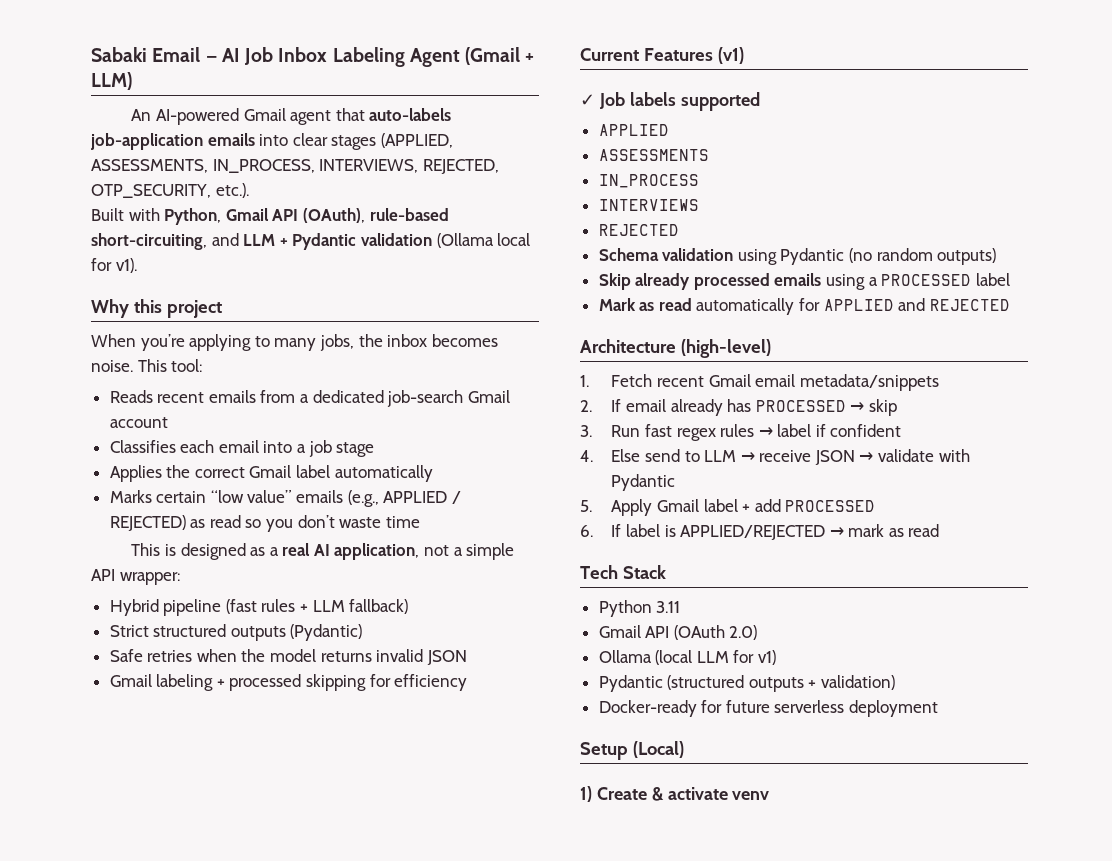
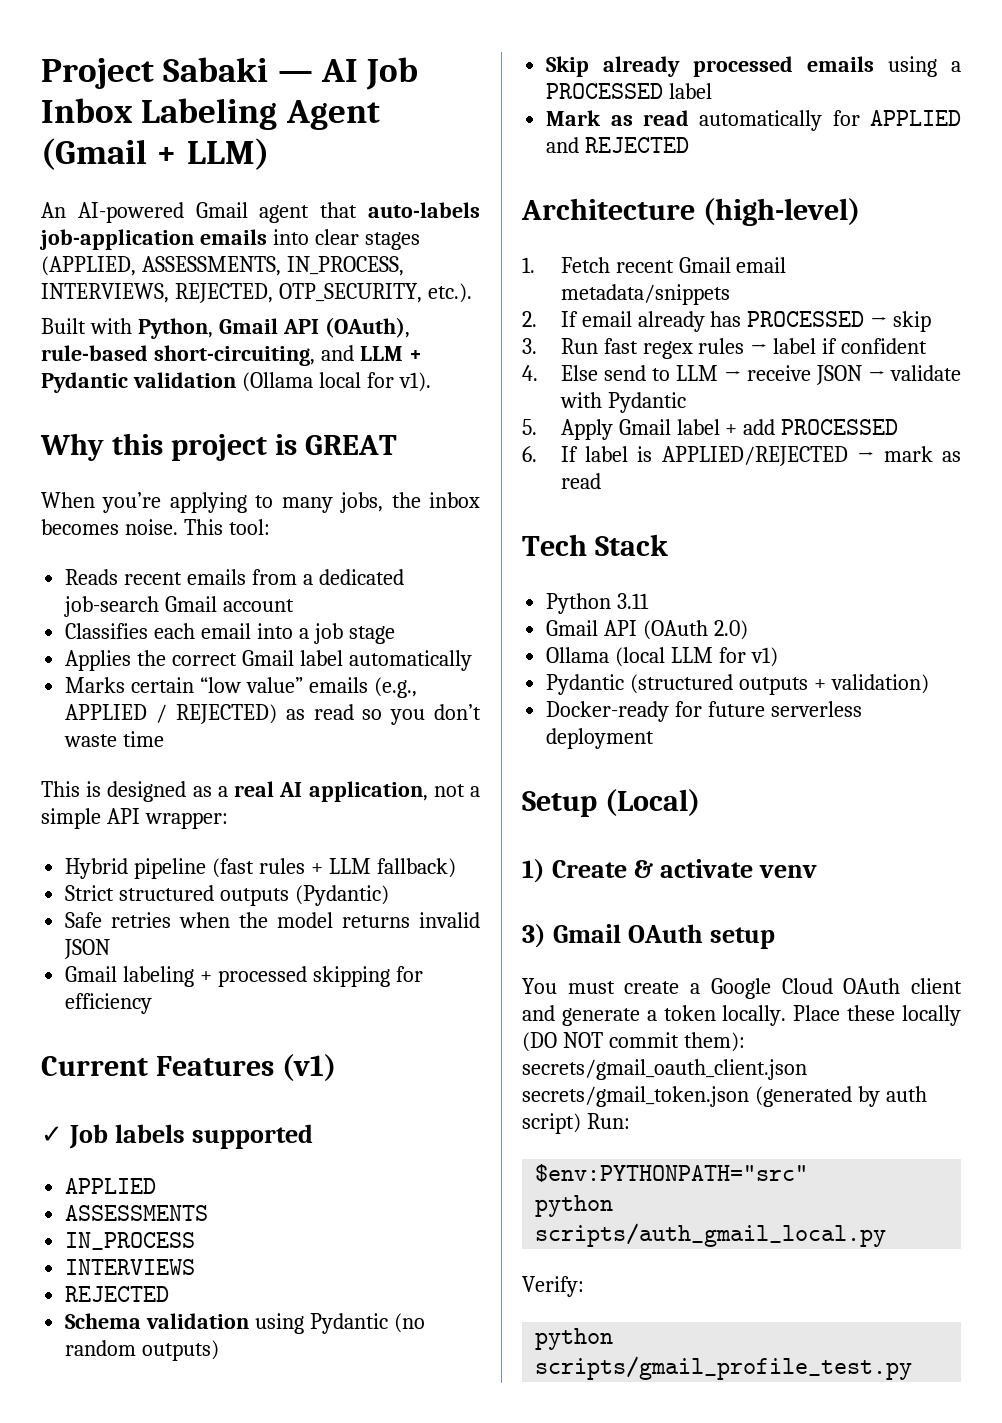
[91,47,201,62] Sabaki Email -> [41,57,269,89] Project Sabaki
(222, 309) none -> [274,434,397,455] is GREAT
(770, 795) none -> [522,924,775,949] [522,978,962,999] [522,1005,961,1026] [522,1032,745,1052] [522,1059,807,1080] [522,1086,927,1107] [522,1113,630,1134] [535,1164,809,1182] [535,1195,614,1217] [535,1223,887,1247] [522,1276,584,1297] [535,1328,614,1350] [535,1356,913,1380] // 3) Gmail OAuth setup // You must create a Google Cloud OAuth client and generate a token locally. Place these locally (DO NOT commit them): secrets/gmail_oauth_client.json secrets/gmail_token.json (generated by auth script) Run: // $env:PYTHONPATH="src" // python scripts/auth_gmail_local.py // Verify: // python scripts/gmail_profile_test.py

